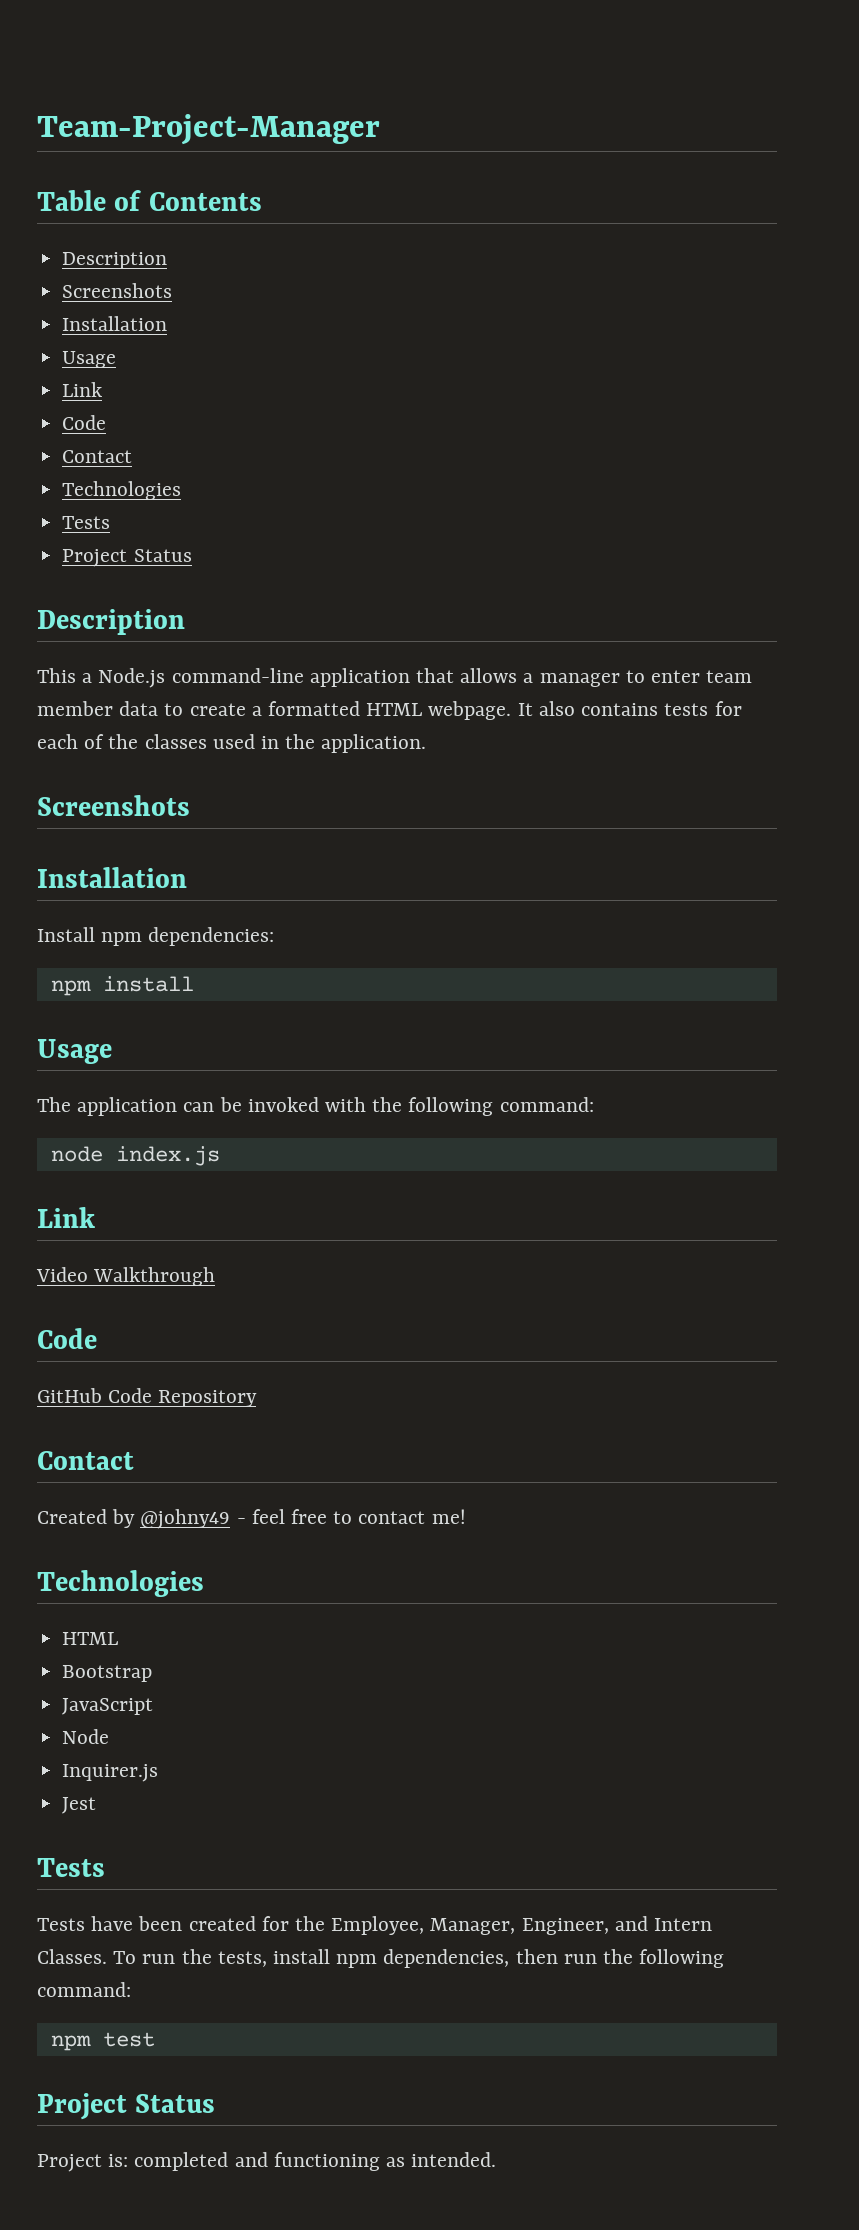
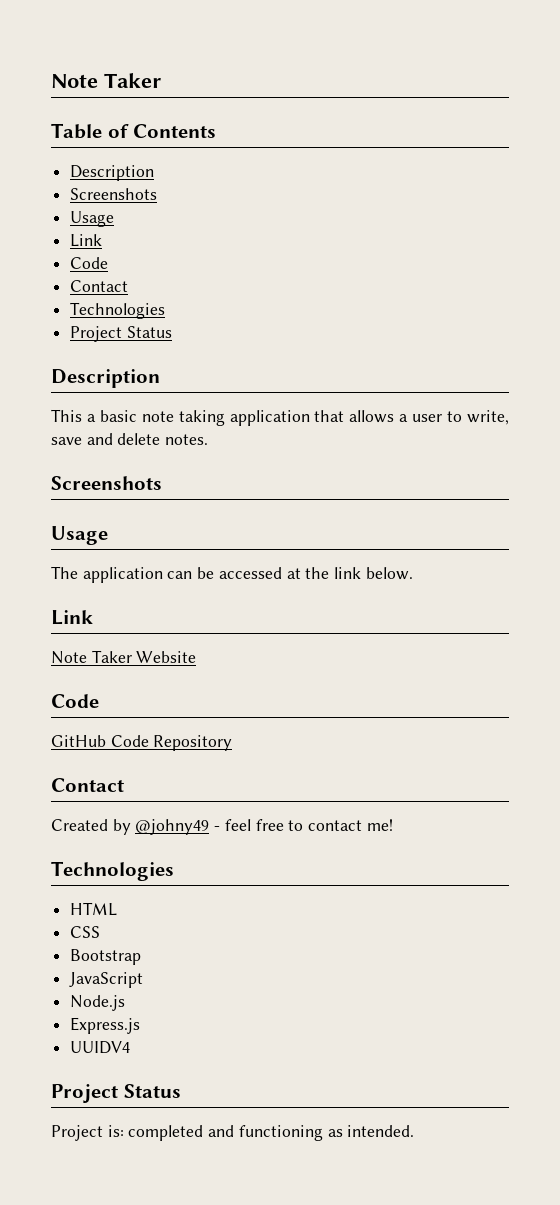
[37,114,380,145] Team-Project-Manager -> [51,73,161,88] Note Taker
[62,316,168,331] // Installation -> (158, 194) none
[62,516,111,529] // Tests -> (166, 310) none
[98,668,304,688] Node.js command-line -> [99,410,225,426] basic note taking
[539,670,753,687] [37,701,742,720] [37,734,427,753] [37,795,190,816] [37,867,187,888] [37,927,275,946] [50,976,194,996] manager to enter team member data to create a formatted HTML webpage. It also contains tests for each of the classes used in the application. // Screenshots // Installation // Install npm dependencies: // npm install -> [412,410,510,425] [51,433,209,445] [51,476,162,490] user to write, save and delete notes. // Screenshots
[247,1097,594,1116] [50,1146,220,1166] [37,1207,95,1228] [36,1267,216,1286] invoked with the following command: // node index.js // Link // Video Walkthrough -> [218,567,413,580] [51,610,93,625] [51,650,197,664] accessed at the link below. // Link // Note Taker Website
(119, 1638) none -> [70,926,101,938] // CSS
[62,1729,110,1744] [62,1764,159,1782] [62,1797,97,1814] [37,1858,105,1877] [37,1916,713,1935] [37,1949,725,1968] [37,1982,131,1997] [50,2032,155,2051] Node // Inquirer.js // Jest // Tests // Tests have been created for the Employee, Manager, Engineer, and Intern Classes. To run the tests, install npm dependencies, then run the following command: // npm test -> [70,995,126,1011] [70,1017,141,1034] [70,1041,131,1054] Node.js // Express.js // UUIDV4

